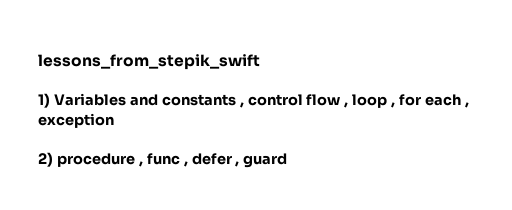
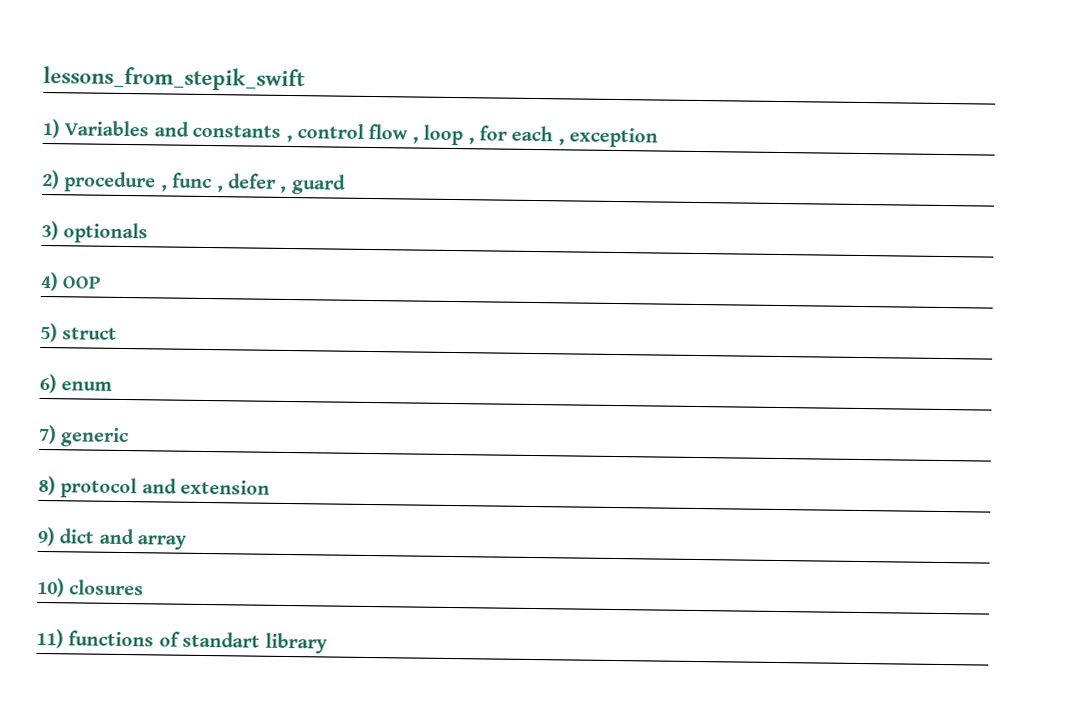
(288, 160) none -> [41,220,149,244] [40,271,102,292] [40,322,118,343] [39,373,113,394] [38,424,130,448] [38,475,271,499] [37,526,188,550] [37,577,145,598] [36,628,328,654] // 3) optionals // 4) OOP // 5) struct // 6) enum // 7) generic // 8) protocol and extension // 9) dict and array // 10) closures // 11) functions of standart library

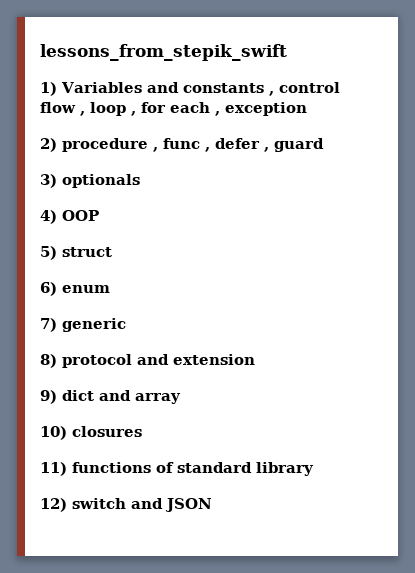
[182,631,261,648] standart -> [177,462,252,473] standard
(328, 643) none -> [40,498,212,512] // 12) switch and JSON

